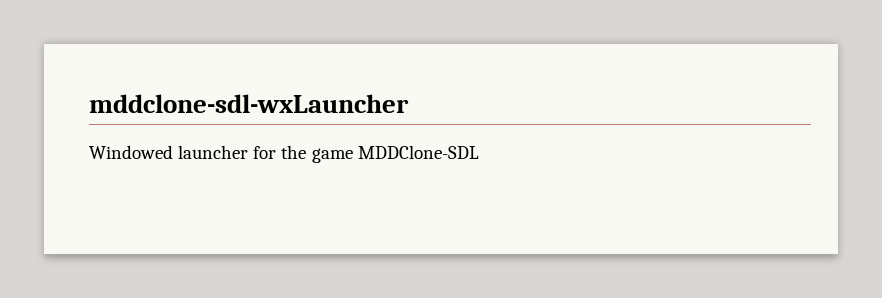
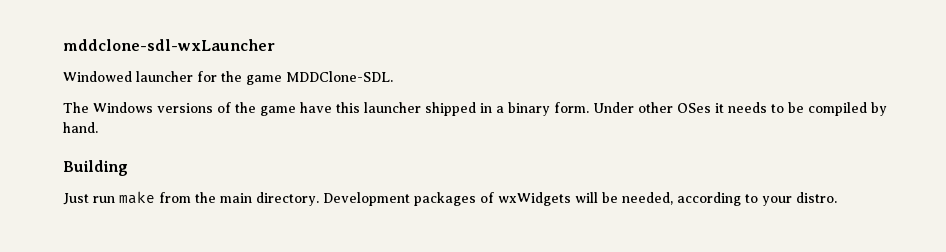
[357,145,479,159] MDDClone-SDL -> [286,71,393,82] [63,102,887,116] [63,122,98,133] [63,160,128,176] [63,191,837,206] MDDClone-SDL. // The Windows versions of the game have this launcher shipped in a binary form. Under other OSes it needs to be compiled by hand. // Building // Just run make from the main directory. Development packages of wxWidgets will be needed, according to your distro.

